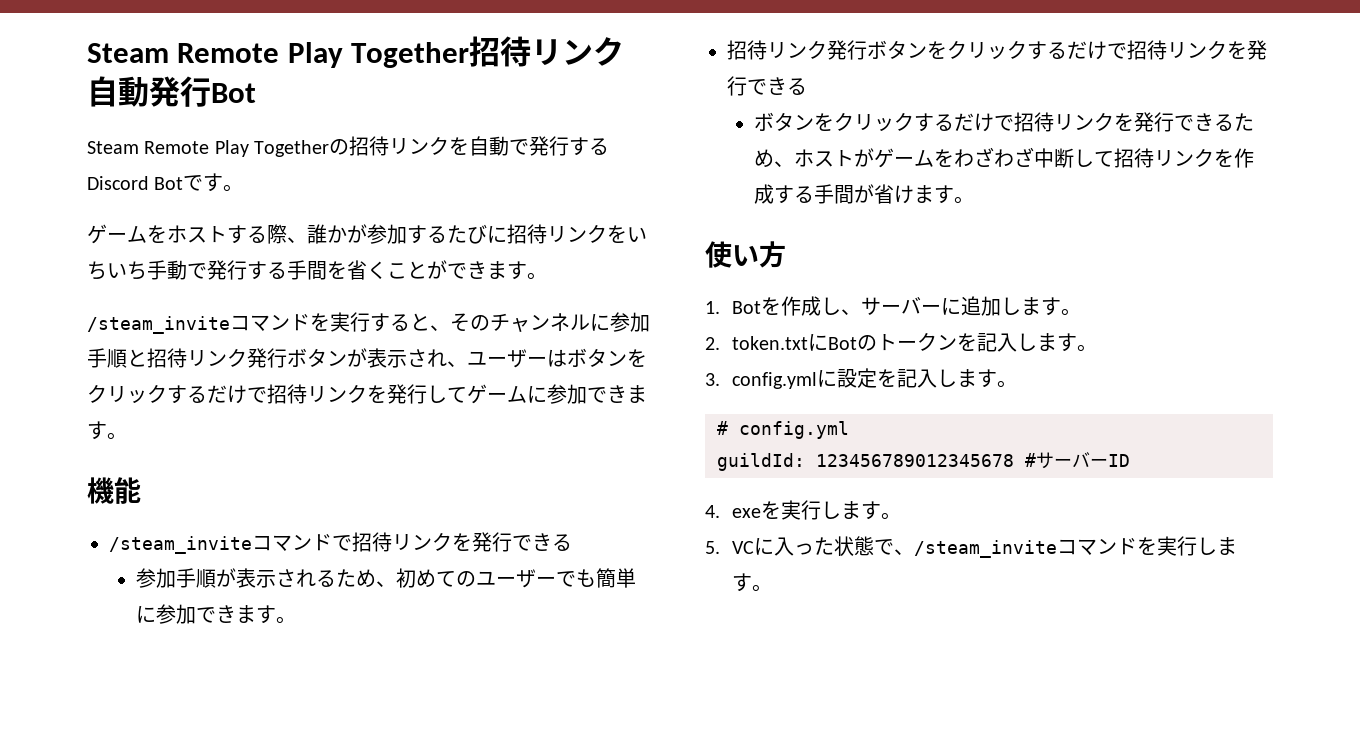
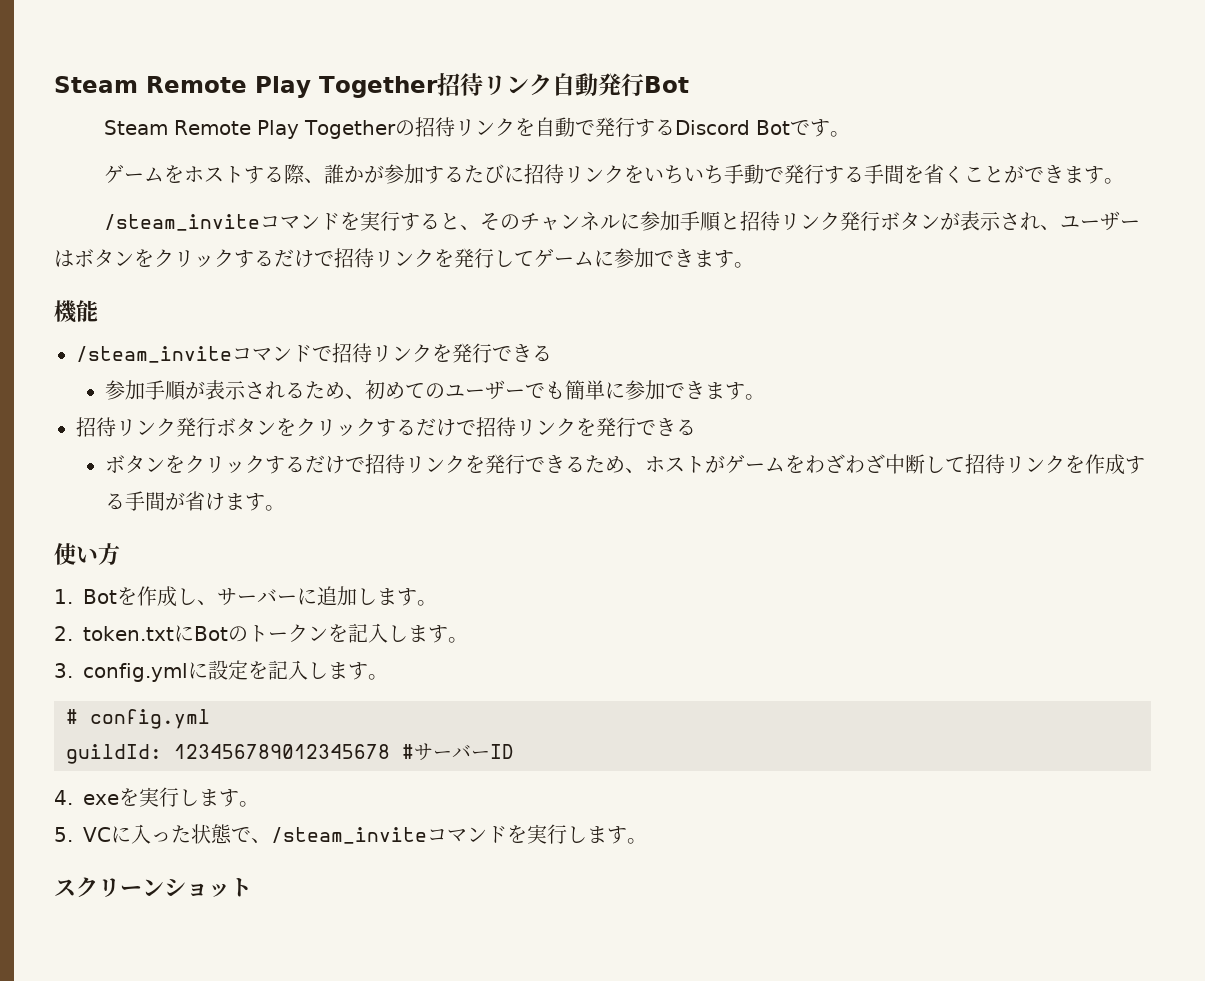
(772, 588) none -> [54,877,252,898] // スクリーンショット

